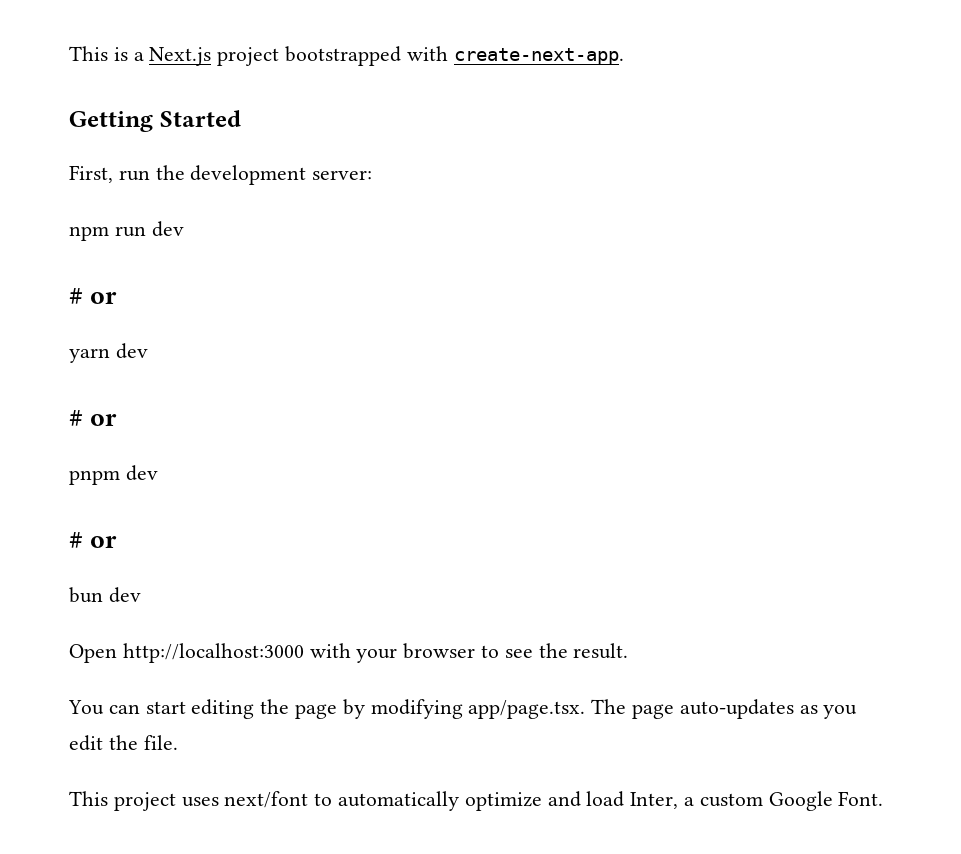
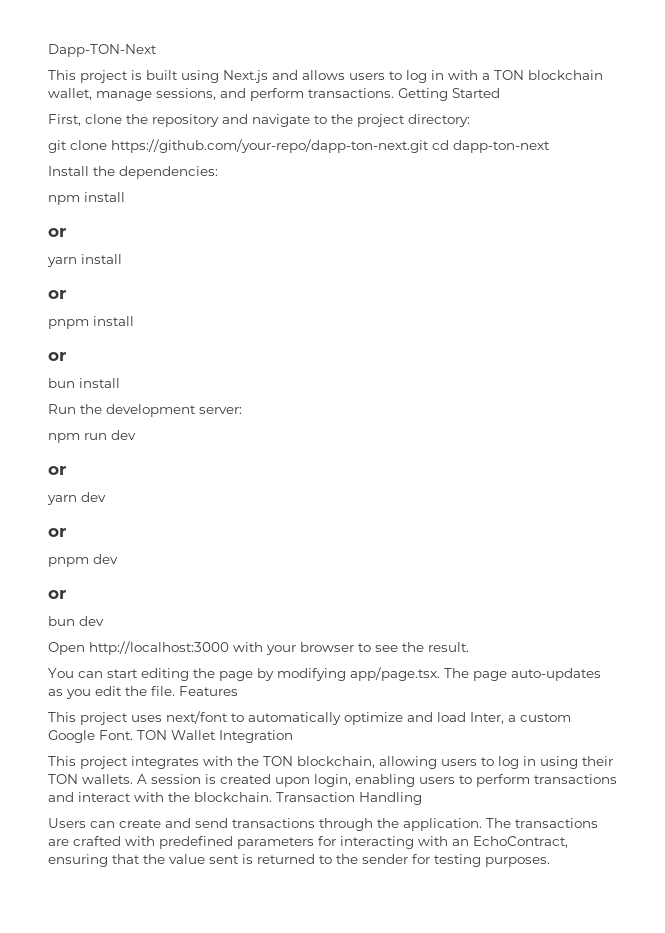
[69,46,624,66] [69,110,241,132] [69,165,150,183] This is a Next.js project bootstrapped with create-next-app. // Getting Started // First, run -> [48,44,157,57] [48,70,603,83] [48,88,500,101] [48,114,470,127] [48,139,550,153] [48,166,218,179] [48,192,125,205] [48,228,66,237] [47,254,122,267] [48,290,66,299] [48,316,134,329] [48,352,66,361] [48,378,120,388] [48,404,76,414] Dapp-TON-Next // This project is built using Next.js and allows users to log in with a TON blockchain wallet, manage sessions, and perform transactions. Getting Started // First, clone the repository and navigate to the project directory: // git clone https://github.com/your-repo/dapp-ton-next.git cd dapp-ton-next // Install the dependencies: // npm install // or // yarn install // or // pnpm install // or // bun install // Run
[69,288,83,304] # -> (136, 435) none
[69,410,83,426] # -> (106, 497) none
[69,532,83,548] # -> (118, 559) none
(178, 742) none -> [179,686,238,696] Features
(884, 798) none -> [137,730,293,743] [48,756,613,769] [48,774,617,787] [48,792,422,805] [48,818,598,831] [48,836,568,849] [48,854,550,867] TON Wallet Integration // This project integrates with the TON blockchain, allowing users to log in using their TON wallets. A session is created upon login, enabling users to perform transactions and interact with the blockchain. Transaction Handling // Users can create and send transactions through the application. The transactions are crafted with predefined parameters for interacting with an EchoContract, ensuring that the value sent is returned to the sender for testing purposes.

